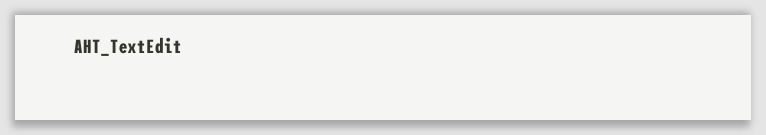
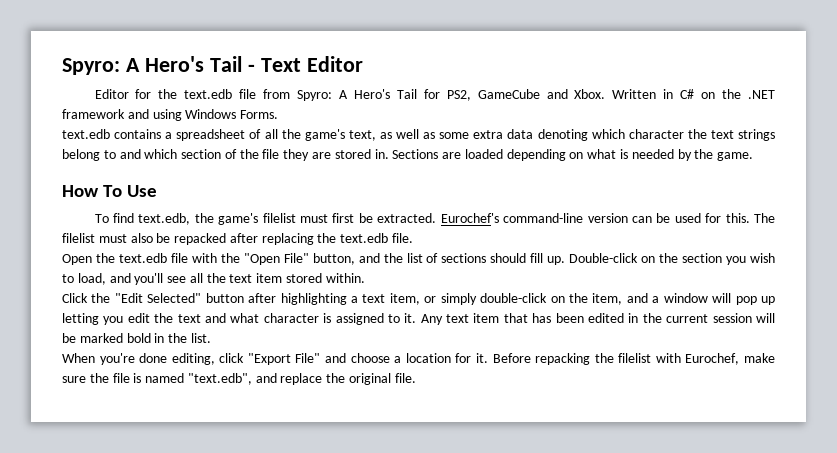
[74,37,182,56] AHT_TextEdit -> [62,56,363,75] [94,89,776,101] [62,109,279,121] [62,129,776,141] [62,149,754,161] [62,185,158,197] [94,213,775,225] [62,233,414,245] [62,253,775,265] [62,273,365,285] [62,293,776,305] [62,313,775,325] [62,333,211,343] [62,353,775,365] [62,373,416,385] Spyro: A Hero's Tail - Text Editor // Editor for the text.edb file from Spyro: A Hero's Tail for PS2, GameCube and Xbox. Written in C# on the .NET framework and using Windows Forms. // text.edb contains a spreadsheet of all the game's text, as well as some extra data denoting which character the text strings belong to and which section of the file they are stored in. Sections are loaded depending on what is needed by the game. // How To Use // To find text.edb, the game's filelist must first be extracted. Eurochef's command-line version can be used for this. The filelist must also be repacked after replacing the text.edb file. // Open the text.edb file with the "Open File" button, and the list of sections should fill up. Double-click on the section you wish to load, and you'll see all the text item stored within. // Click the "Edit Selected" button after highlighting a text item, or simply double-click on the item, and a window will pop up letting you edit the text and what character is assigned to it. Any text item that has been edited in the current session will be marked bold in the list. // When you're done editing, click "Export File" and choose a location for it. Before repacking the filelist with Eurochef, make sure the file is named "text.edb", and replace the original file.

